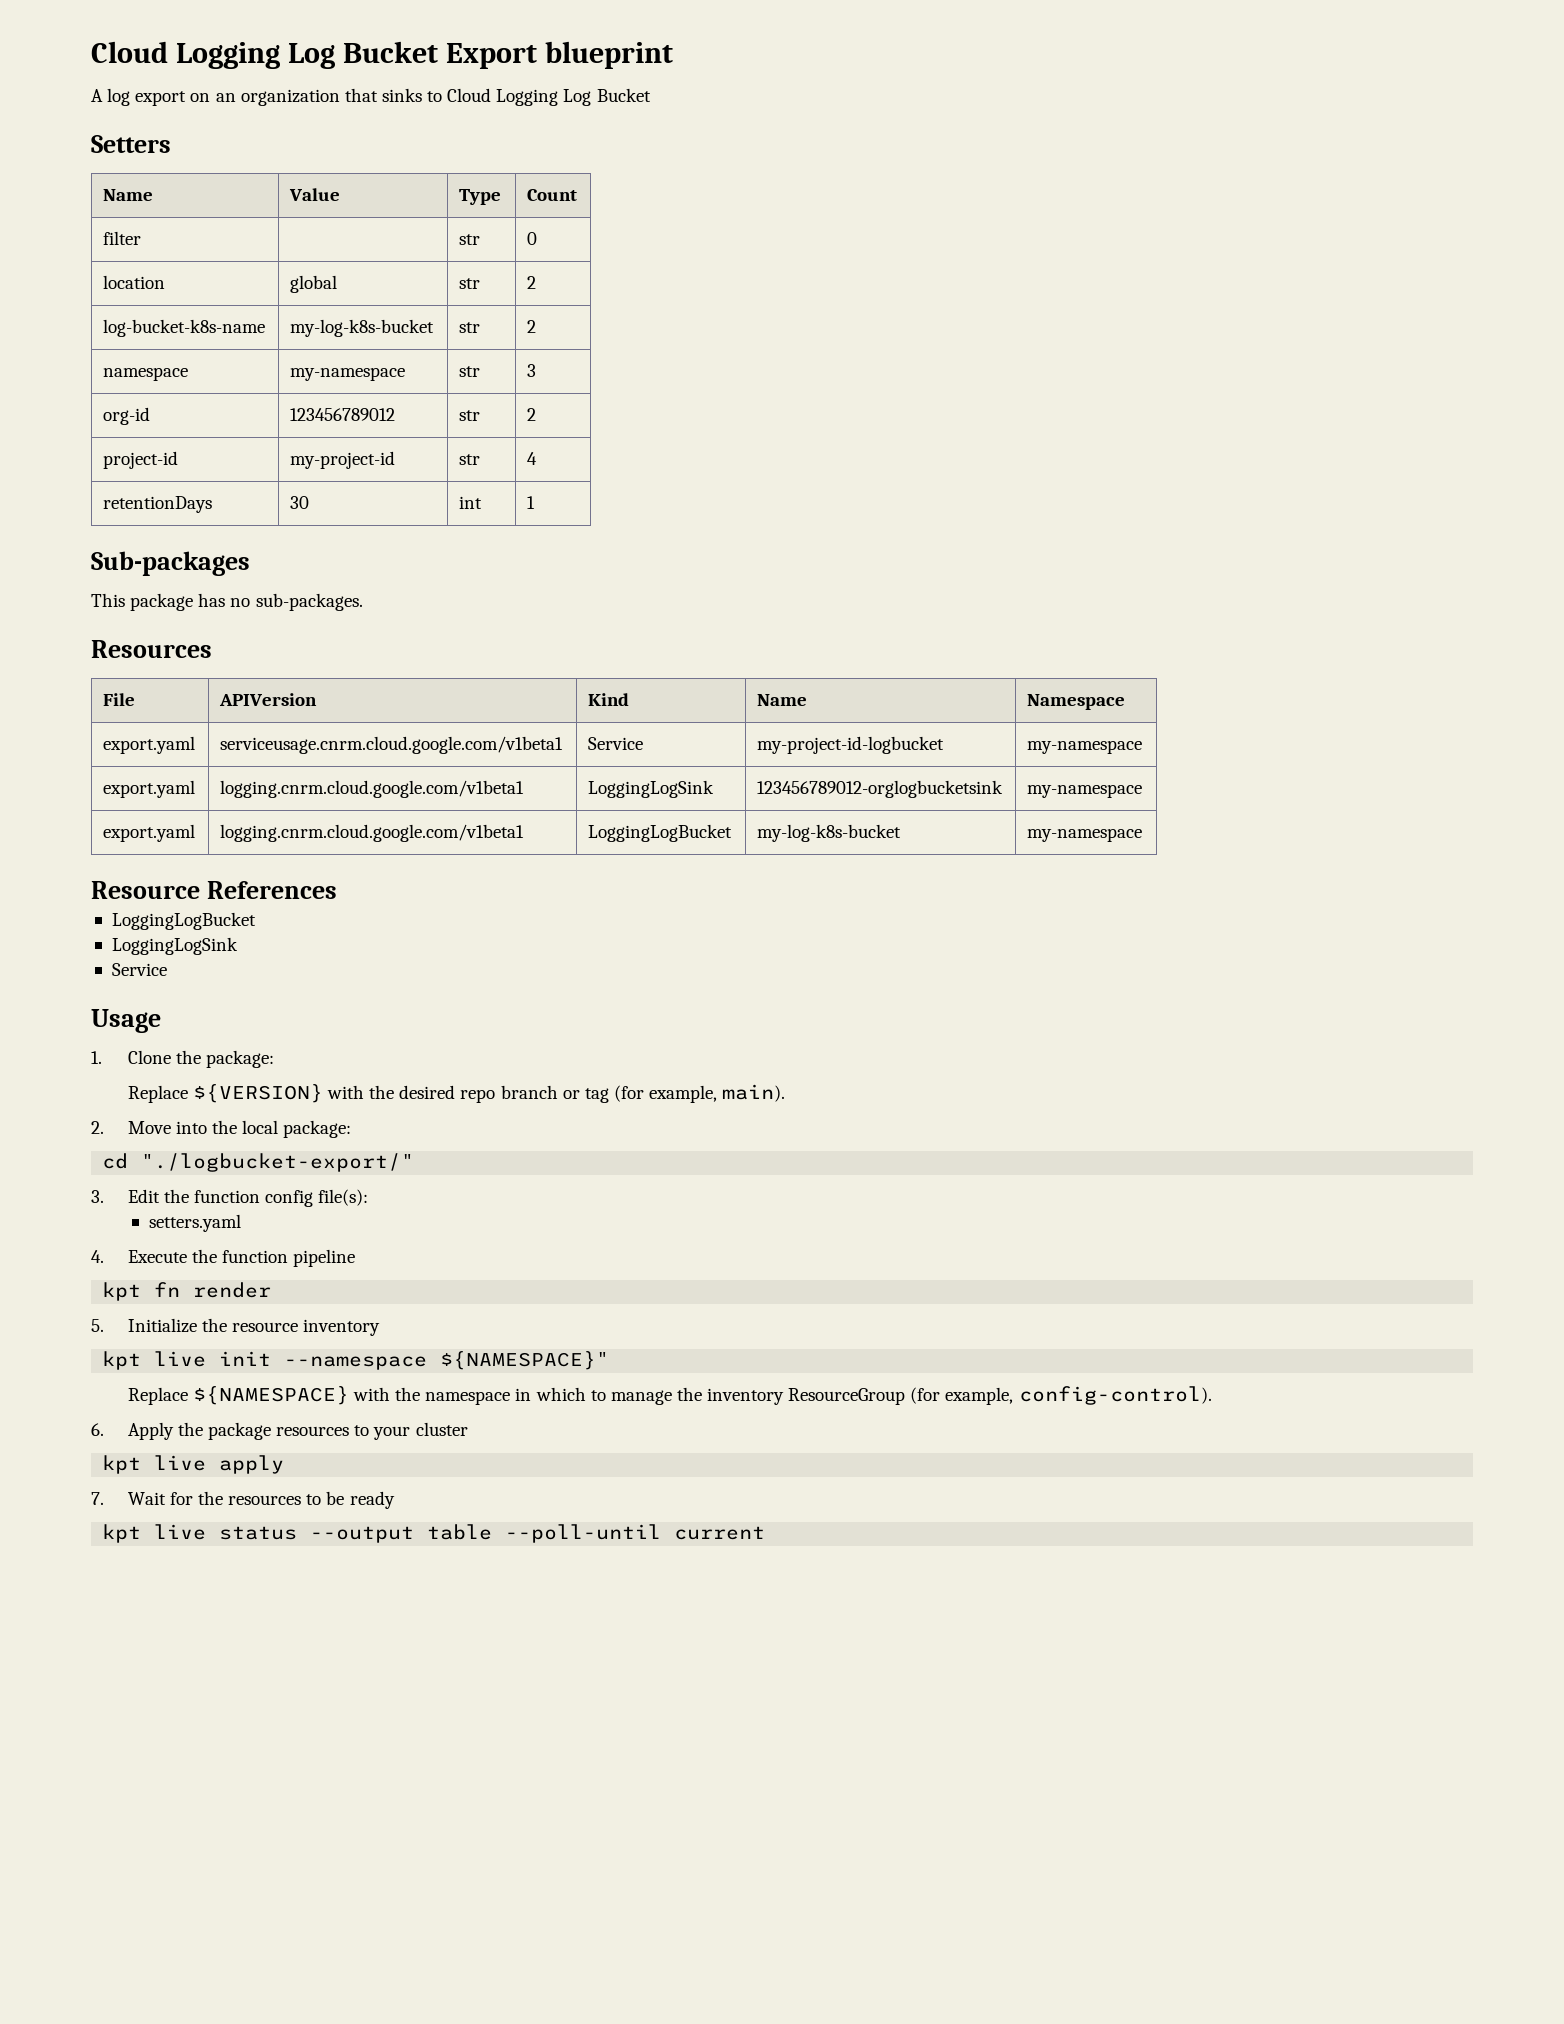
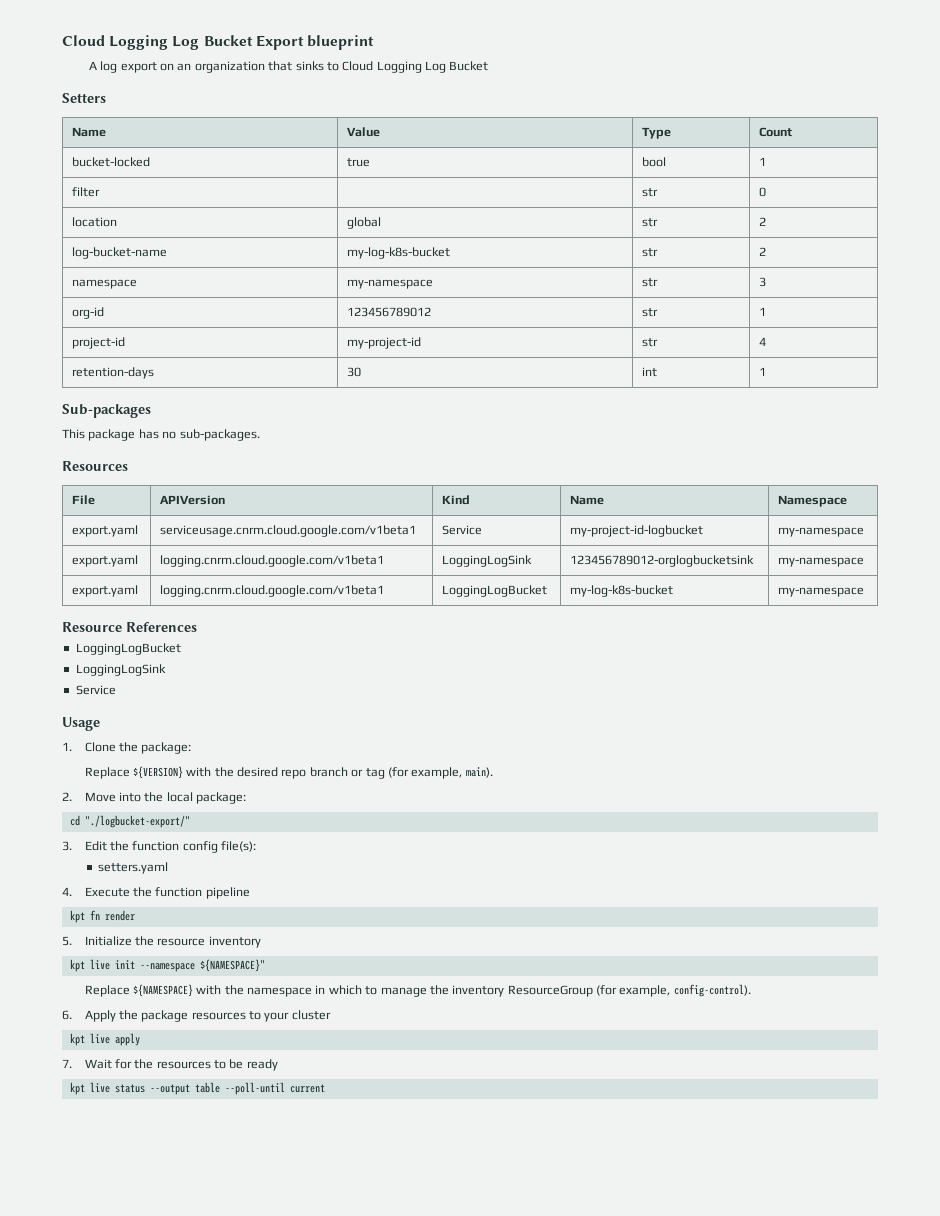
(578, 195) none -> [71,157,150,167] [346,158,370,167] [641,157,666,167] [758,157,766,166] // bucket-locked | true | bool | 1
[103,319,266,337] log-bucket-k8s-name -> [71,247,167,259] log-bucket-name
[527,408,537,421] 2 -> [758,307,766,316] 1
[103,496,213,513] retentionDays -> [71,367,154,379] retention-days

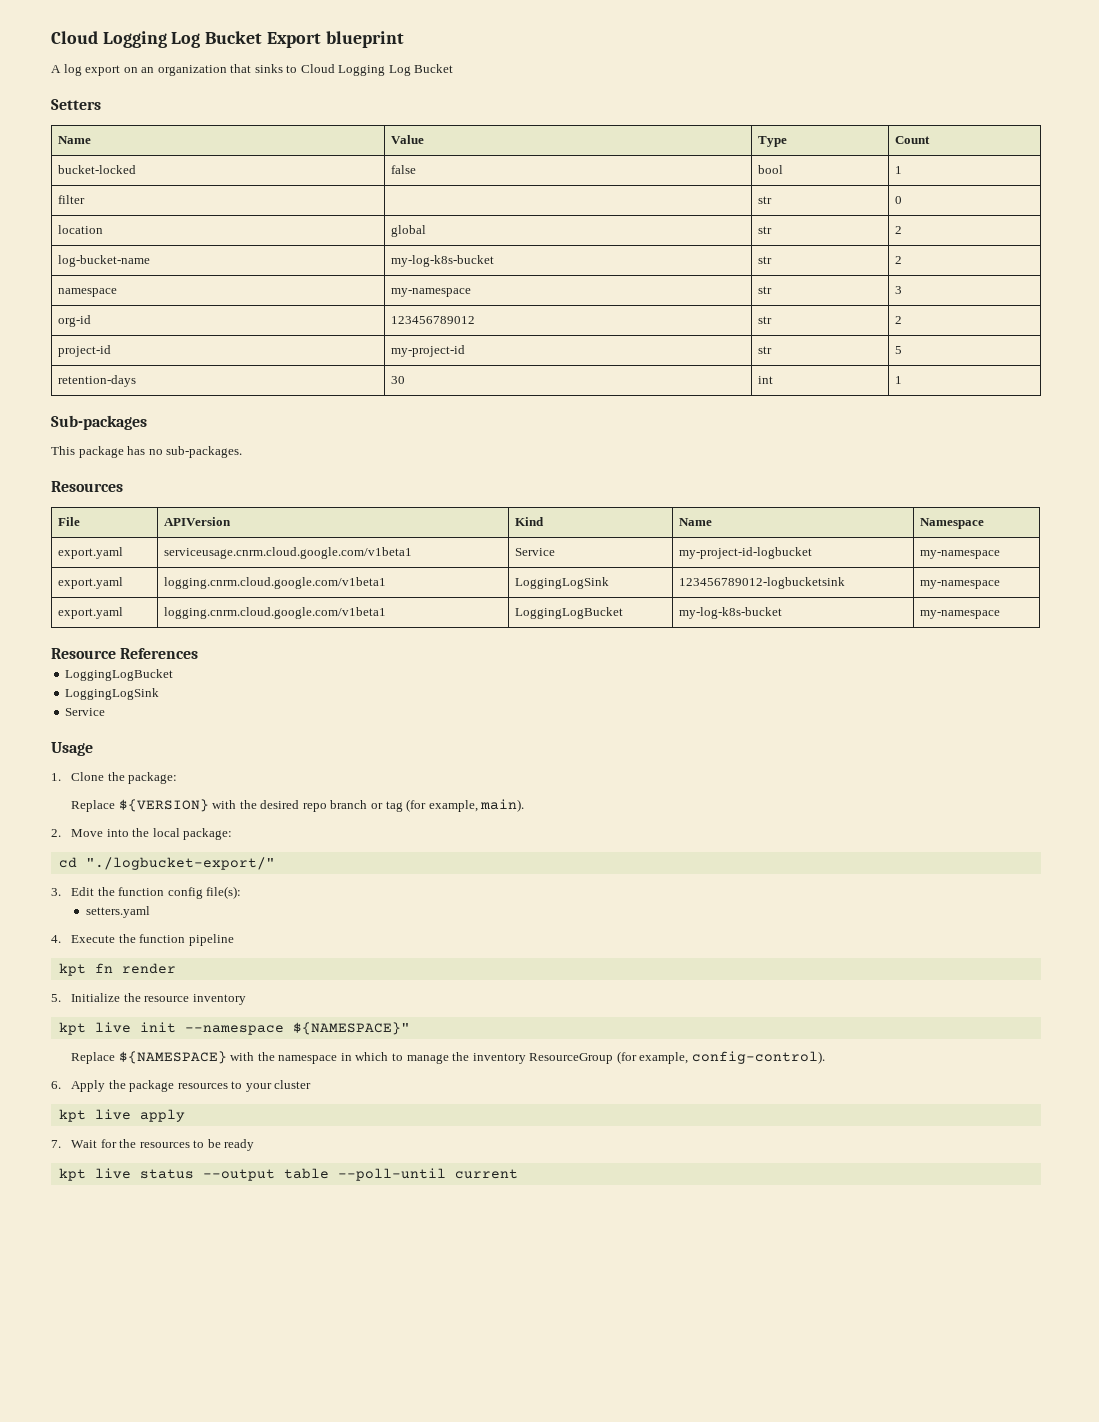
[346,158,370,167] true -> [390,165,416,174] false
[758,307,766,316] 1 -> [894,316,902,324] 2
[758,337,766,346] 4 -> [894,346,902,354] 5
[569,555,754,567] 123456789012-orglogbucketsink -> [678,577,845,589] 123456789012-logbucketsink

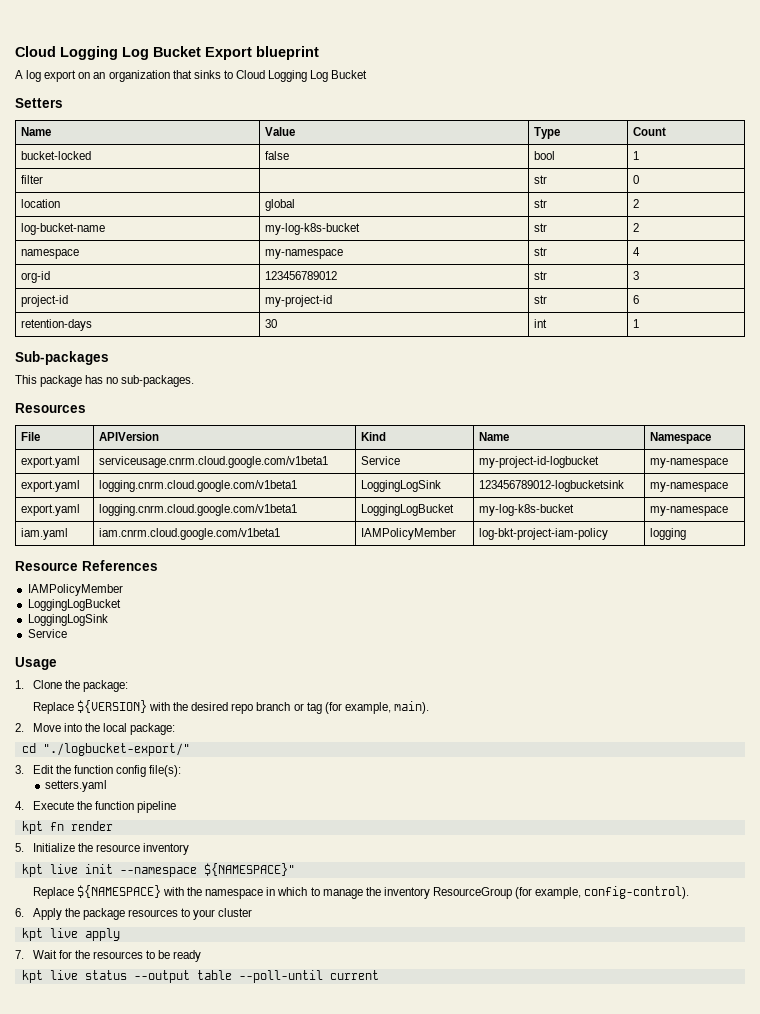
[894,286,902,294] 3 -> [633,247,641,256] 4
[894,316,902,324] 2 -> [633,271,640,280] 3
[894,346,902,354] 5 -> [633,295,640,304] 6
(1000, 614) none -> [21,528,69,540] [99,528,281,540] [361,528,457,540] [479,528,609,540] [650,528,687,540] // iam.yaml | iam.cnrm.cloud.google.com/v1beta1 | IAMPolicyMember | log-bkt-project-iam-policy | logging
(199, 653) none -> [27,584,123,596] // IAMPolicyMember

